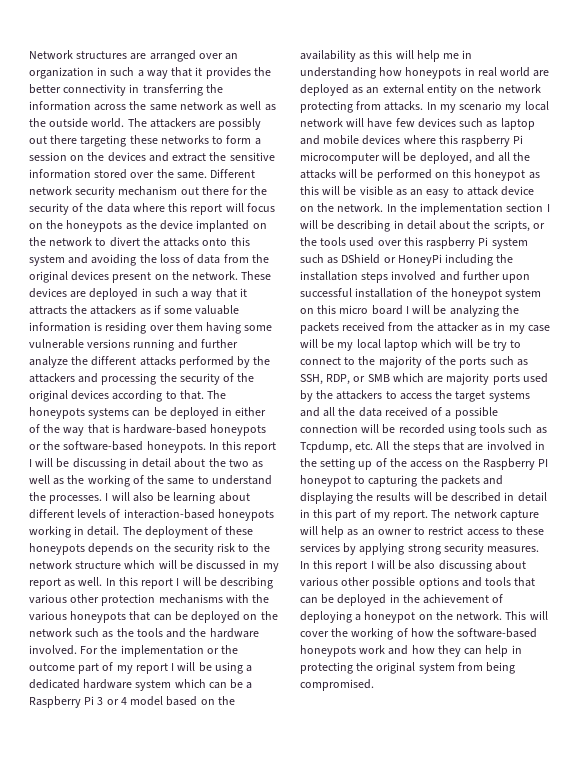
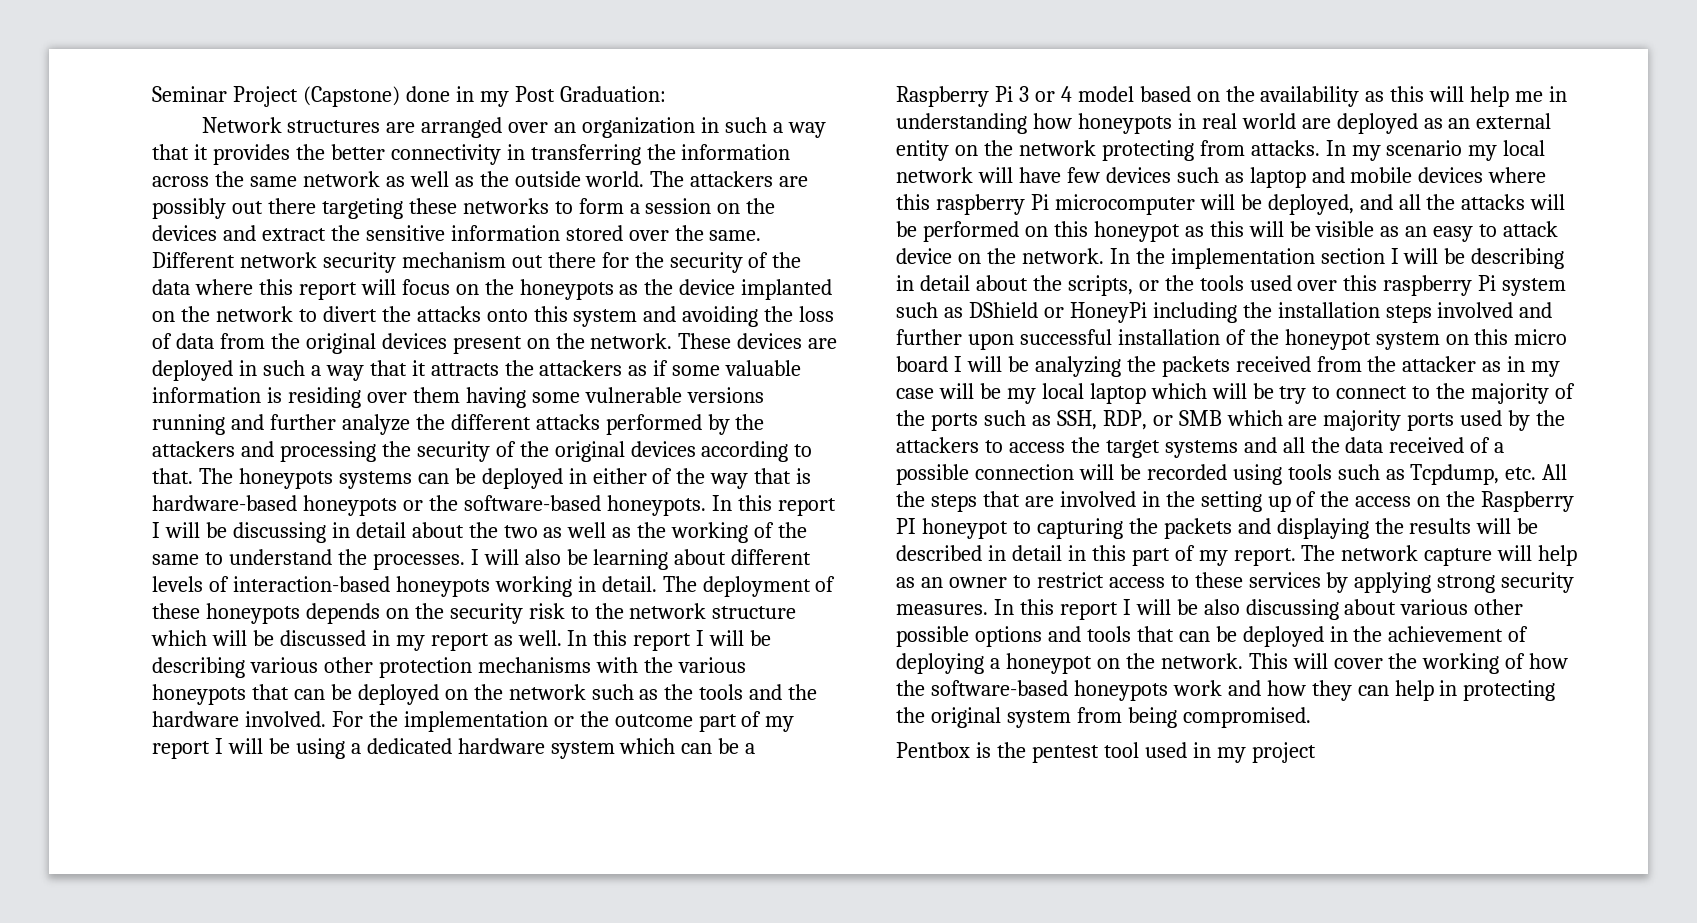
(29, 54) none -> [152,86,666,107] Seminar Project (Capstone) done in my Post Graduation: //
(374, 685) none -> [896,742,1316,763] // Pentbox is the pentest tool used in my project

